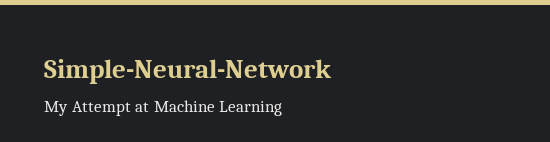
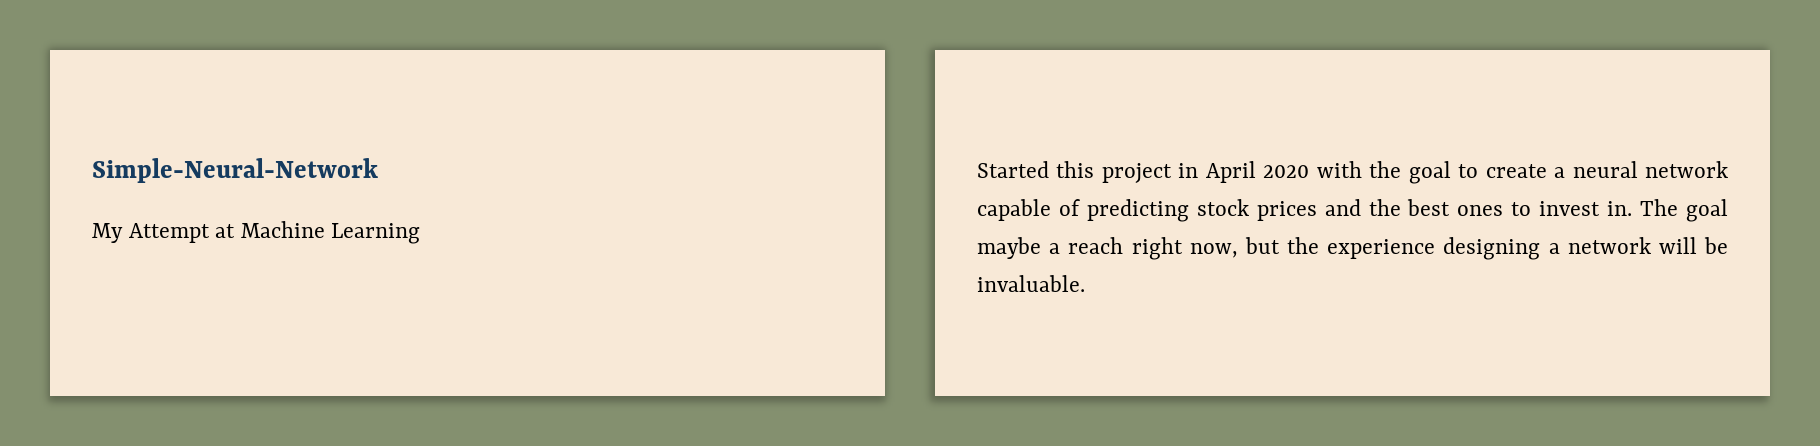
(283, 108) none -> [977,161,1728,184] [977,199,1728,222] [977,237,1728,260] [977,275,1085,292] // Started this project in April 2020 with the goal to create a neural network capable of predicting stock prices and the best ones to invest in. The goal maybe a reach right now, but the experience designing a network will be invaluable.

